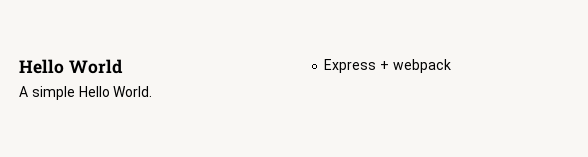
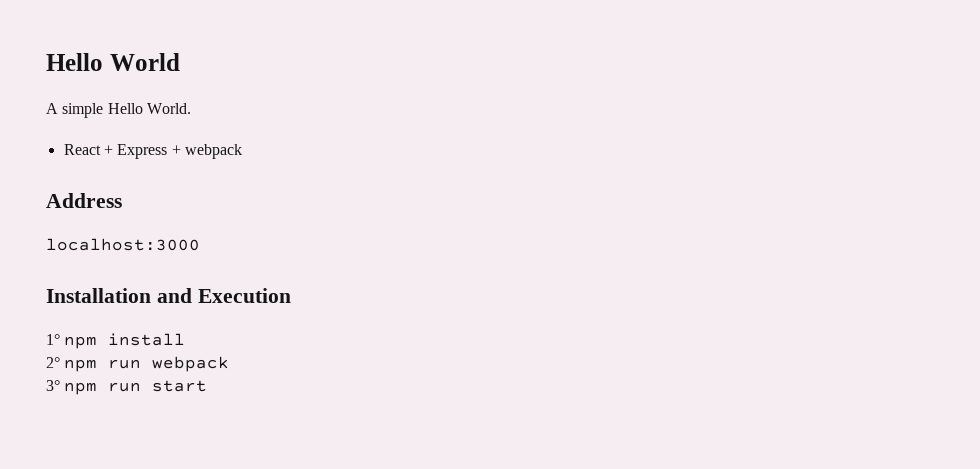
(153, 91) none -> [63,144,113,155] React +
(451, 66) none -> [46,193,122,208] [46,238,200,251] [46,288,291,303] [46,333,186,349] [46,356,230,372] [46,380,208,395] // Address // localhost:3000 // Installation and Execution // 1° npm install // 2° npm run webpack // 3° npm run start

